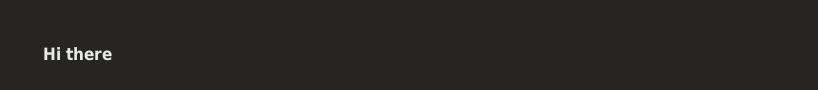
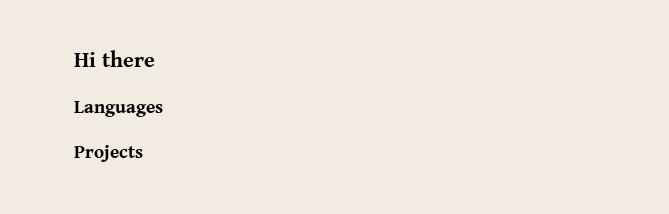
(112, 54) none -> [74,101,163,117] [74,145,143,162] // Languages // Projects

